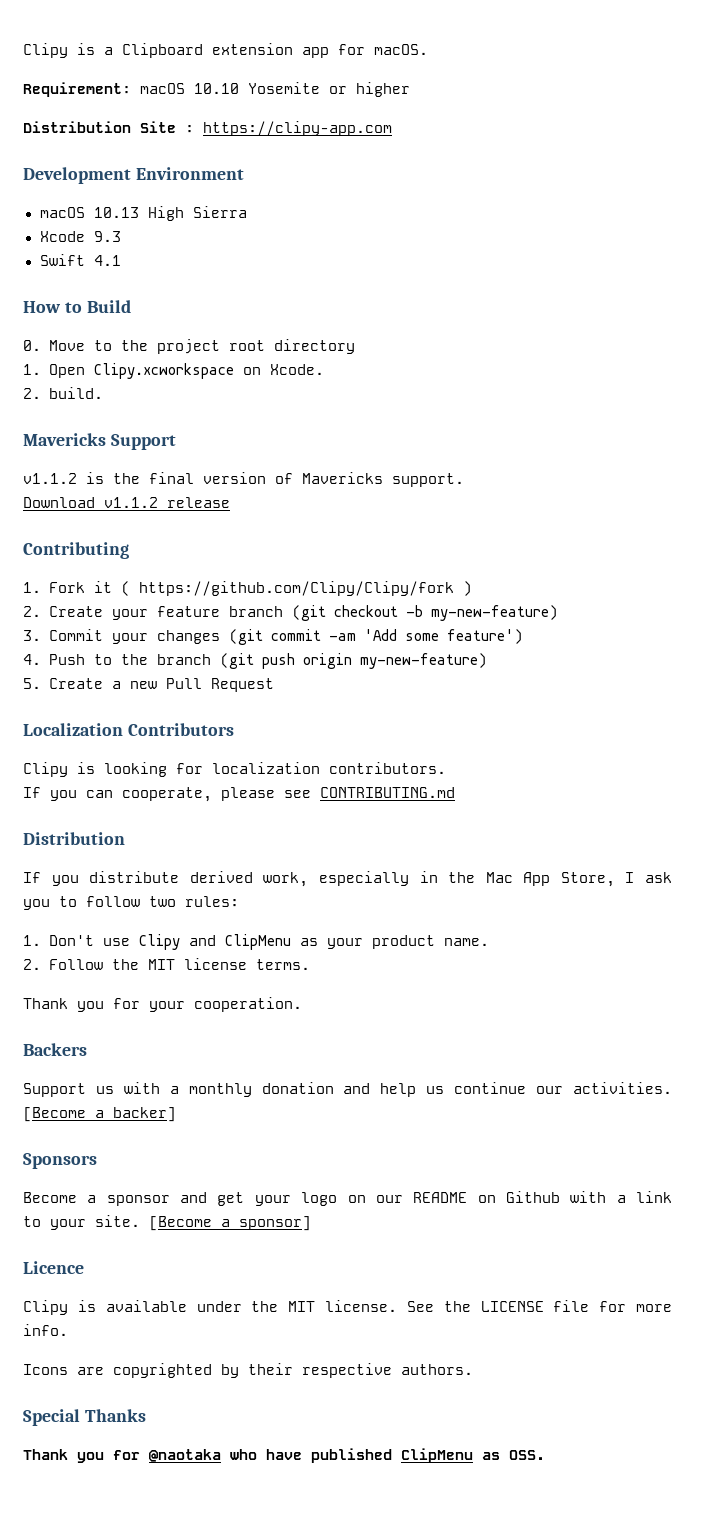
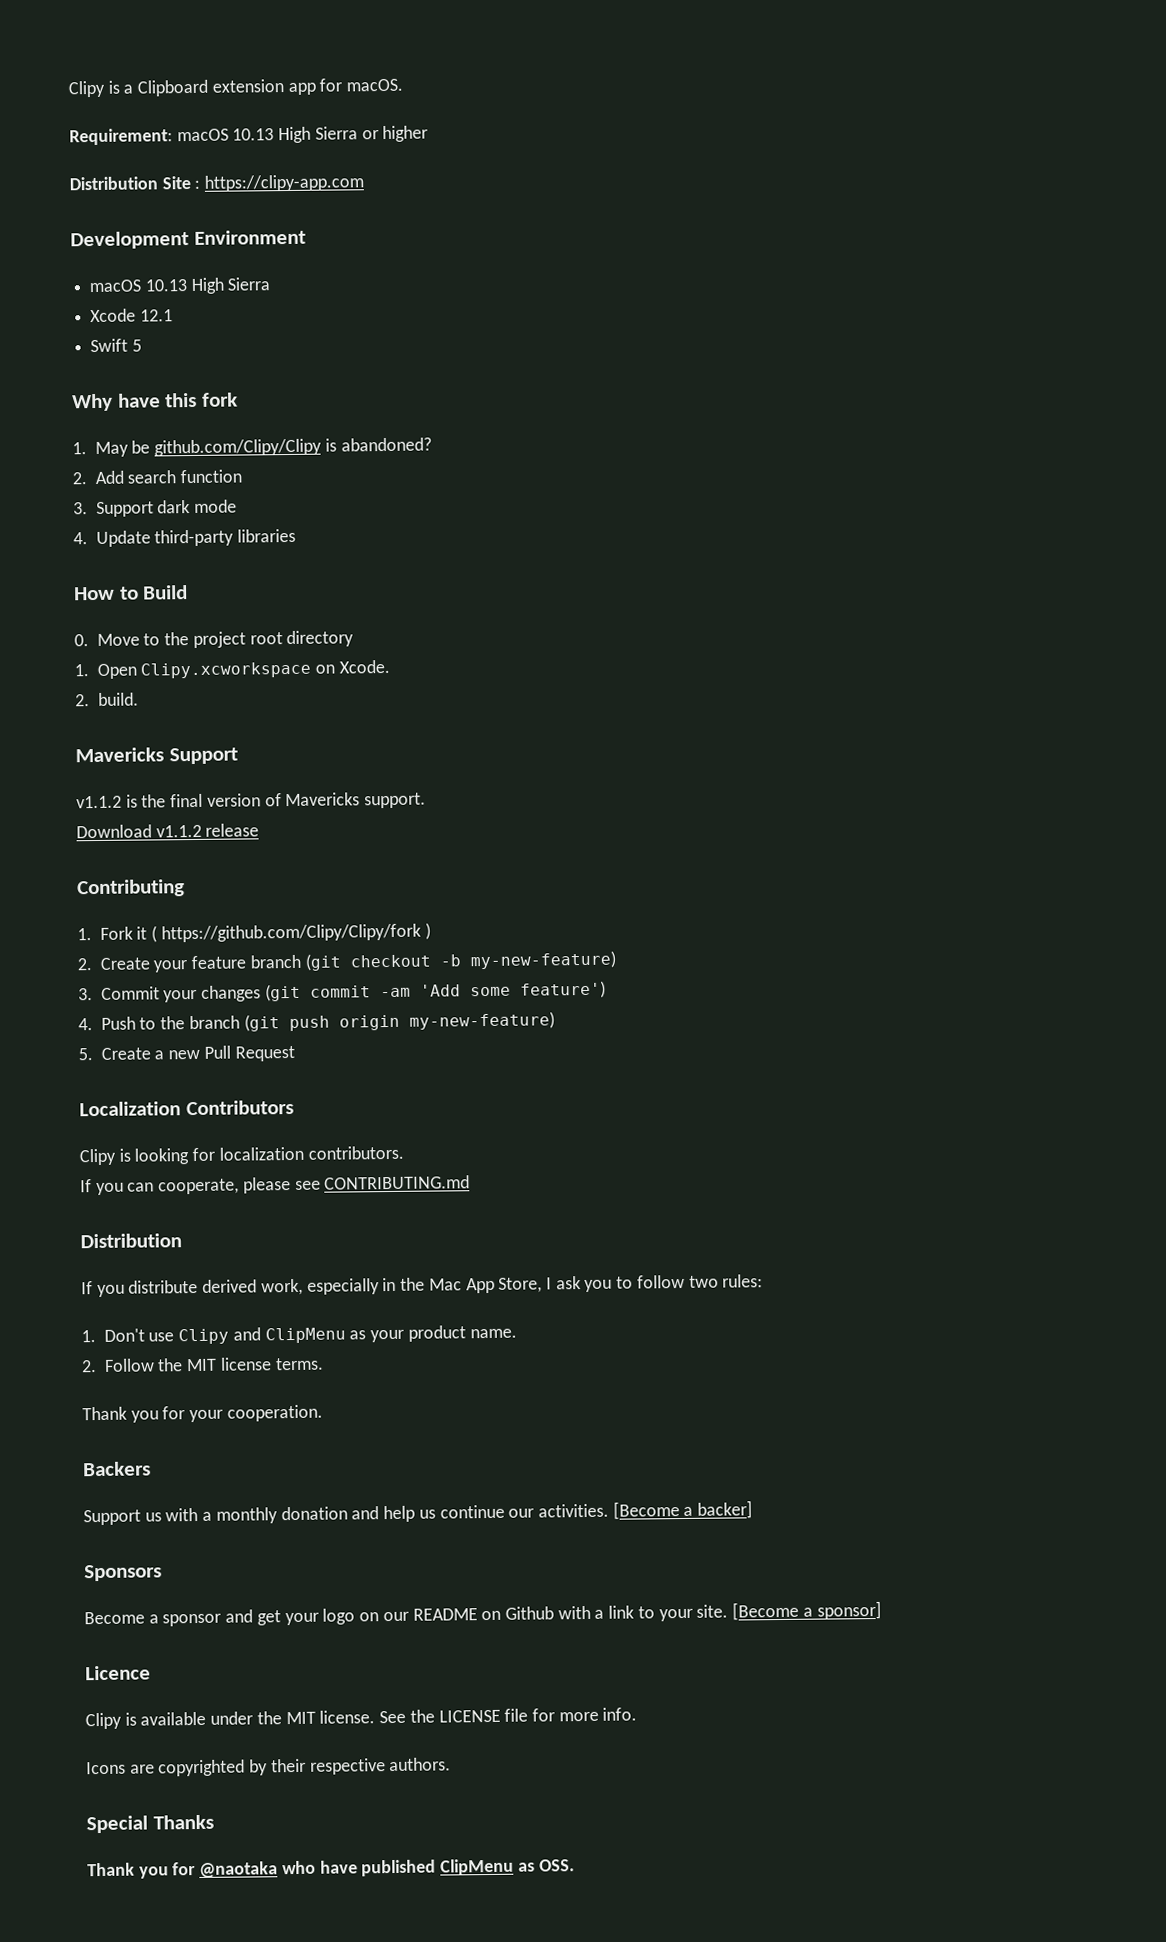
[194,82,320,94] 10.10 Yosemite -> [232,126,358,144] 10.13 High Sierra
[93,231,121,242] 9.3 -> [139,309,173,322] 12.1
[93,255,121,266] 4.1 -> [131,339,142,352] [72,392,238,412] [72,437,432,458] [72,469,243,485] [73,499,238,517] [73,528,297,547] 5 // Why have this fork // 1. May be github.com/Clipy/Clipy is abandoned? // 2. Add search function // 3. Support dark mode // 4. Update third-party libraries

